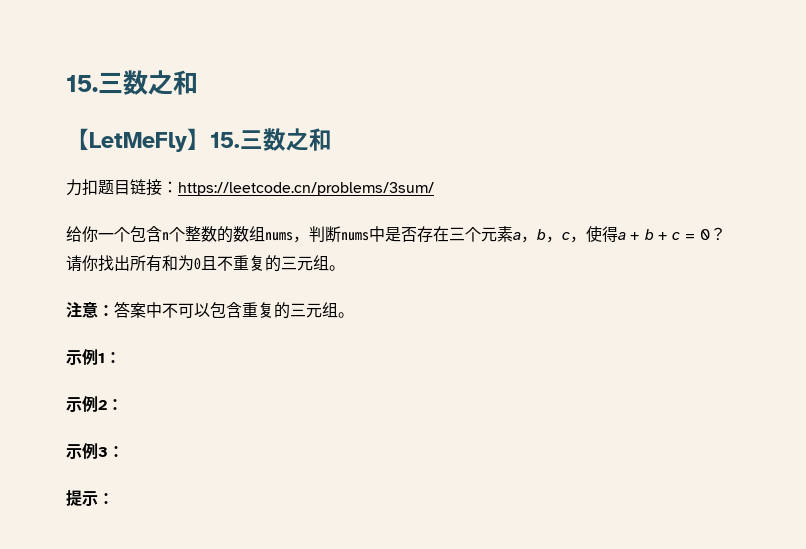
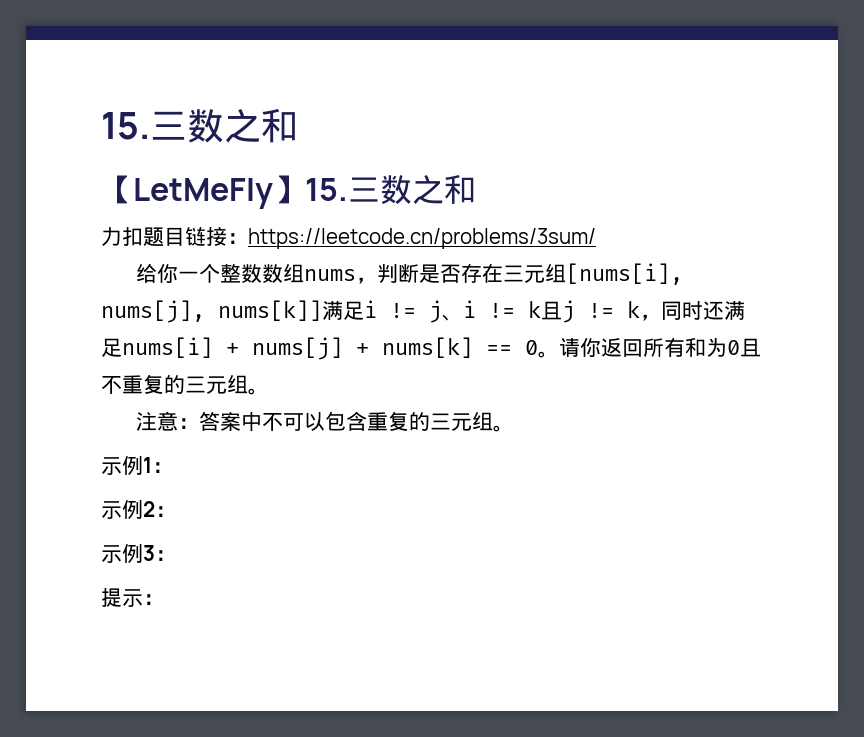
[130,226,233,243] 包含n个整数的 -> [220,263,263,283] 整数
[341,226,385,242] nums中 -> (420, 273) none
[465,226,726,243] [66,255,130,272] 个元素a，b，c，使得a + b + c = 0？请你找出 -> [524,263,684,285] [101,300,745,323] [101,337,643,360] 元组[nums[i], nums[j], nums[k]]满足i != j、i != k且j != k，同时还满足nums[i] + nums[j] + nums[k] == 0。请你返回

